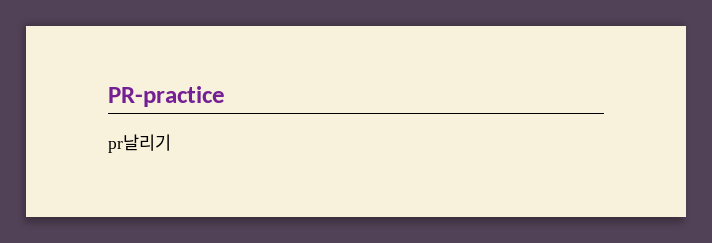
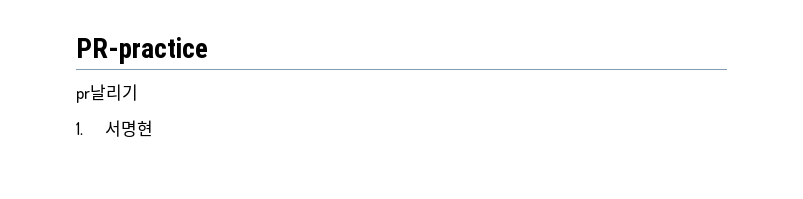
(171, 143) none -> [76,120,153,137] // 1. 서명현

